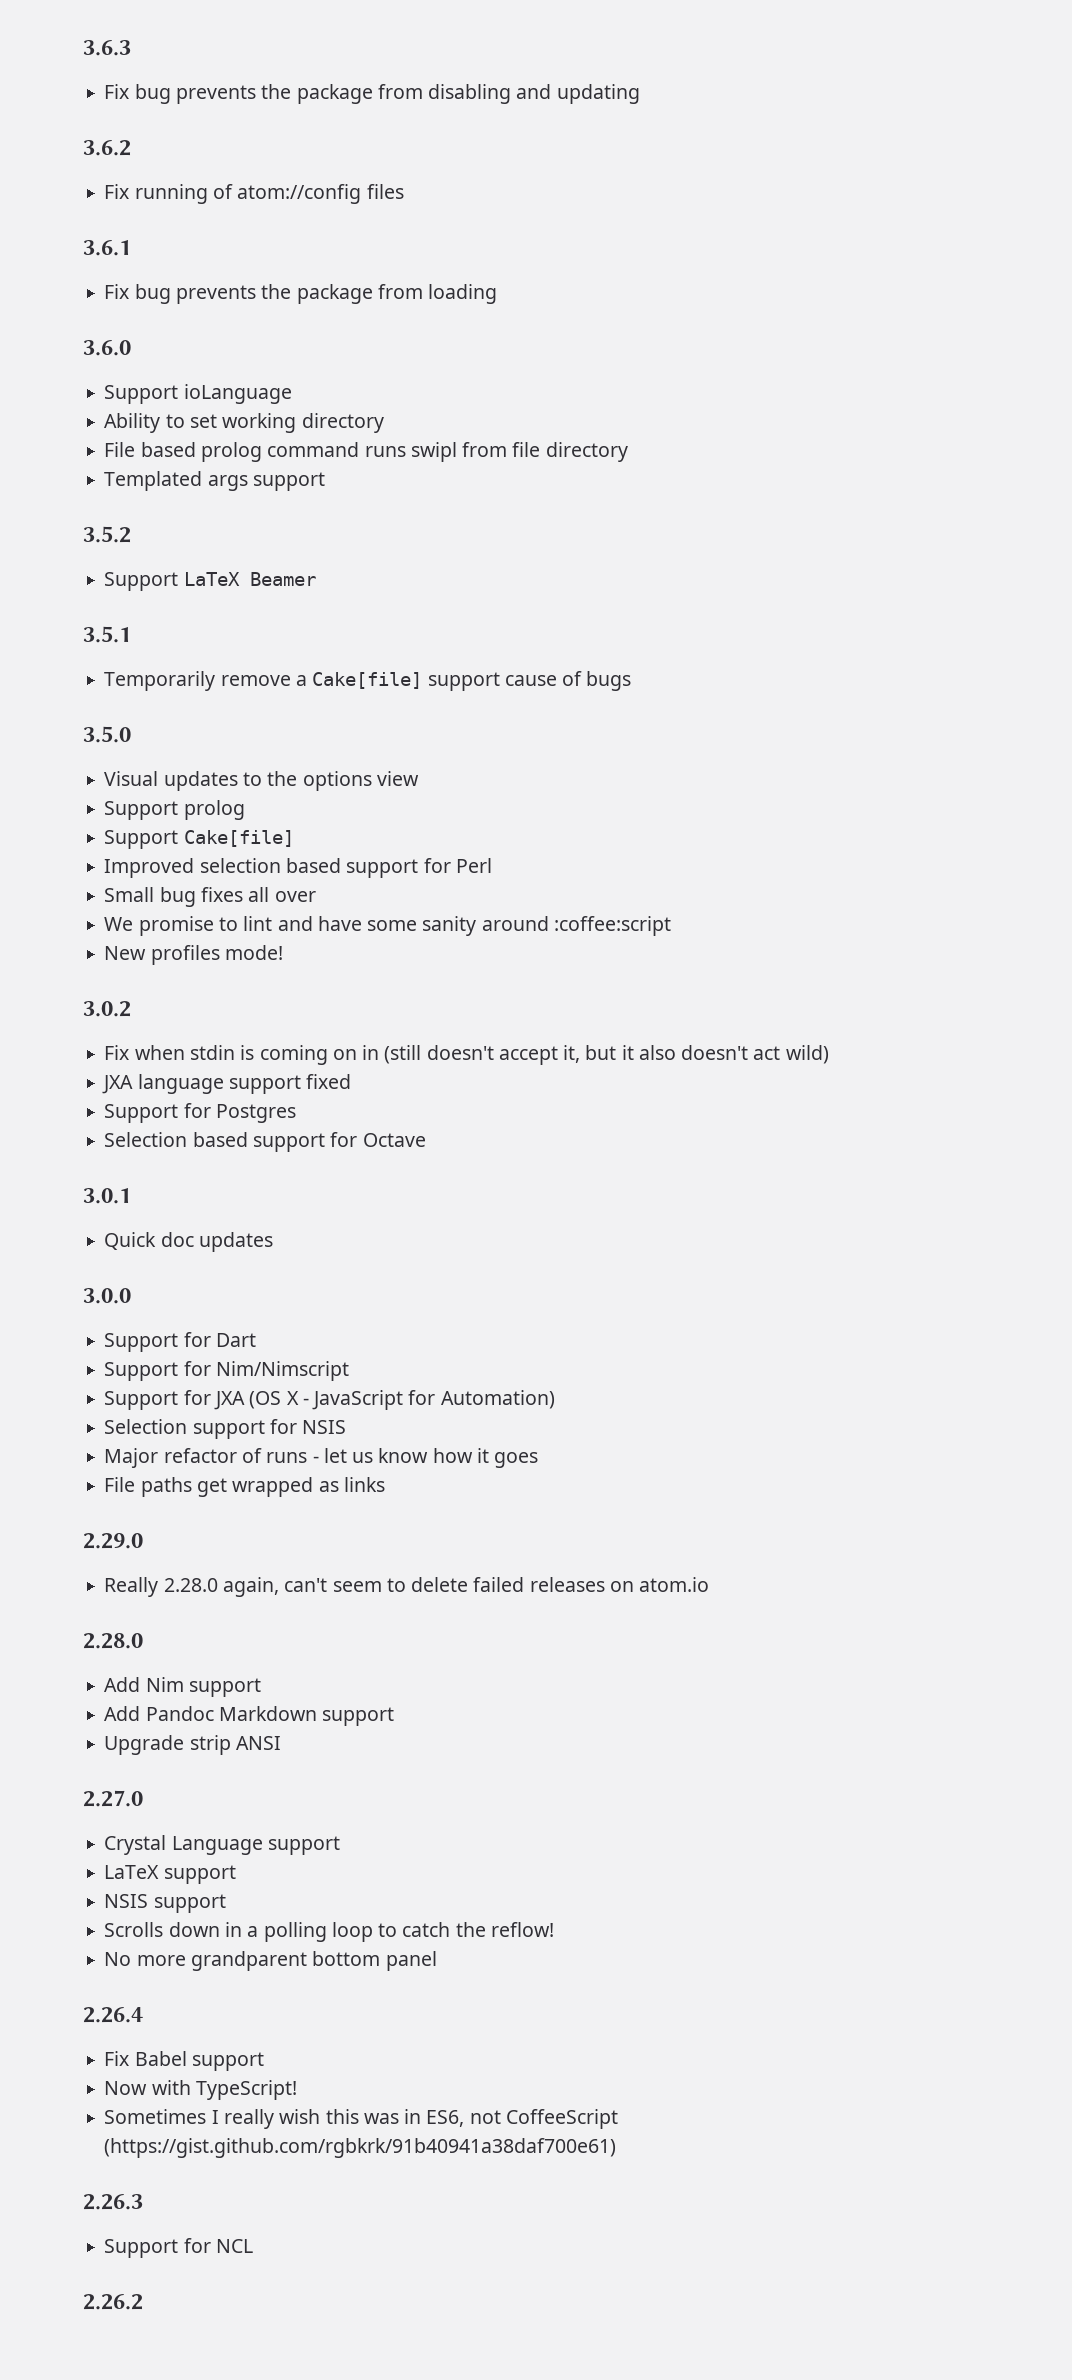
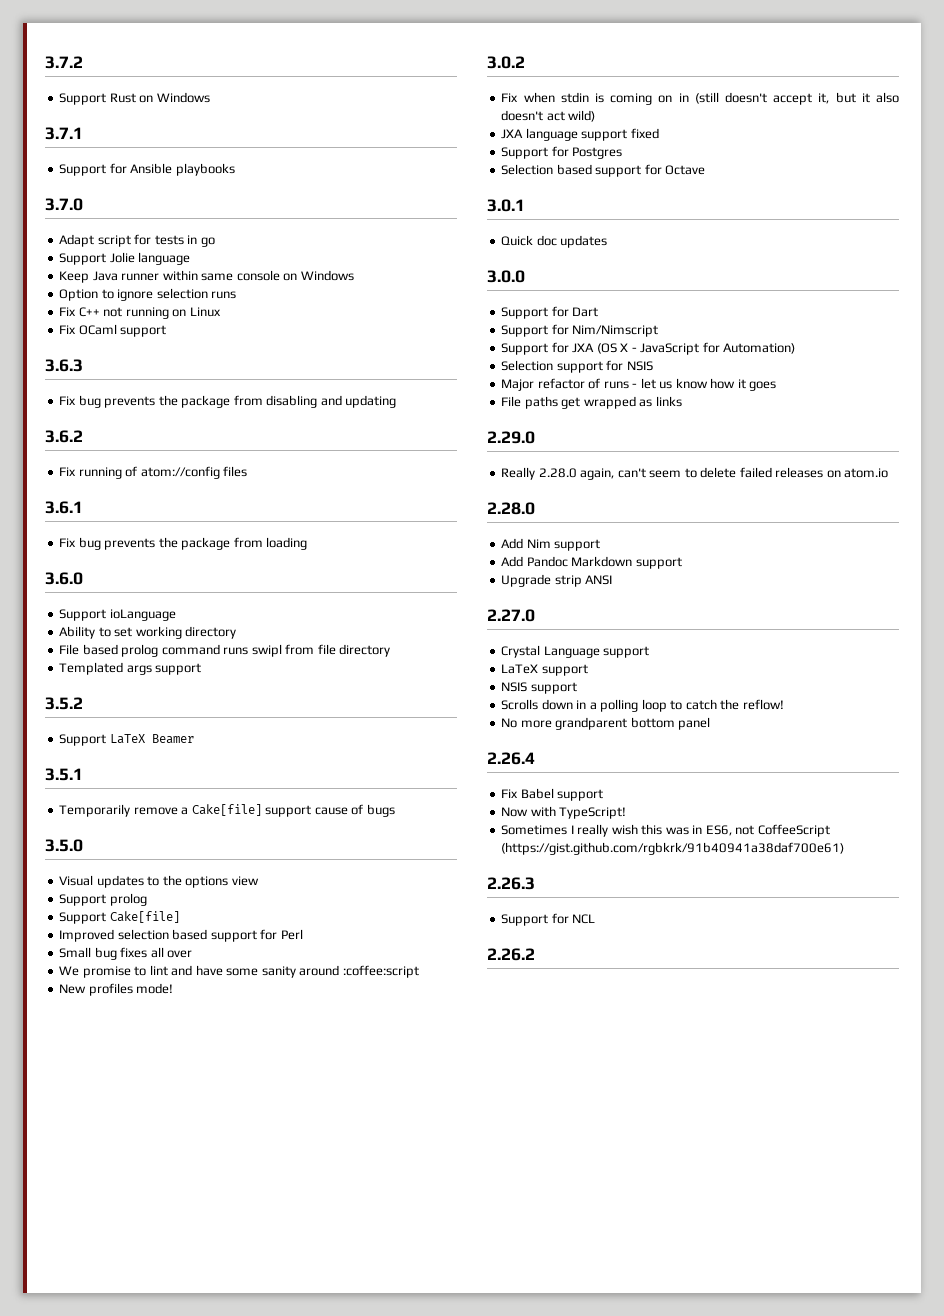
(83, 48) none -> [45,56,83,69] [59,92,210,105] [45,127,83,140] [59,163,235,176] [45,198,83,211] [59,234,215,247] [59,252,191,265] [59,270,354,283] [59,288,237,301] [59,307,221,319] [59,324,167,337] 3.7.2 // Support Rust on Windows // 3.7.1 // Support for Ansible playbooks // 3.7.0 // Adapt script for tests in go // Support Jolie language // Keep Java runner within same console on Windows // Option to ignore selection runs // Fix C++ not running on Linux // Fix OCaml support //

